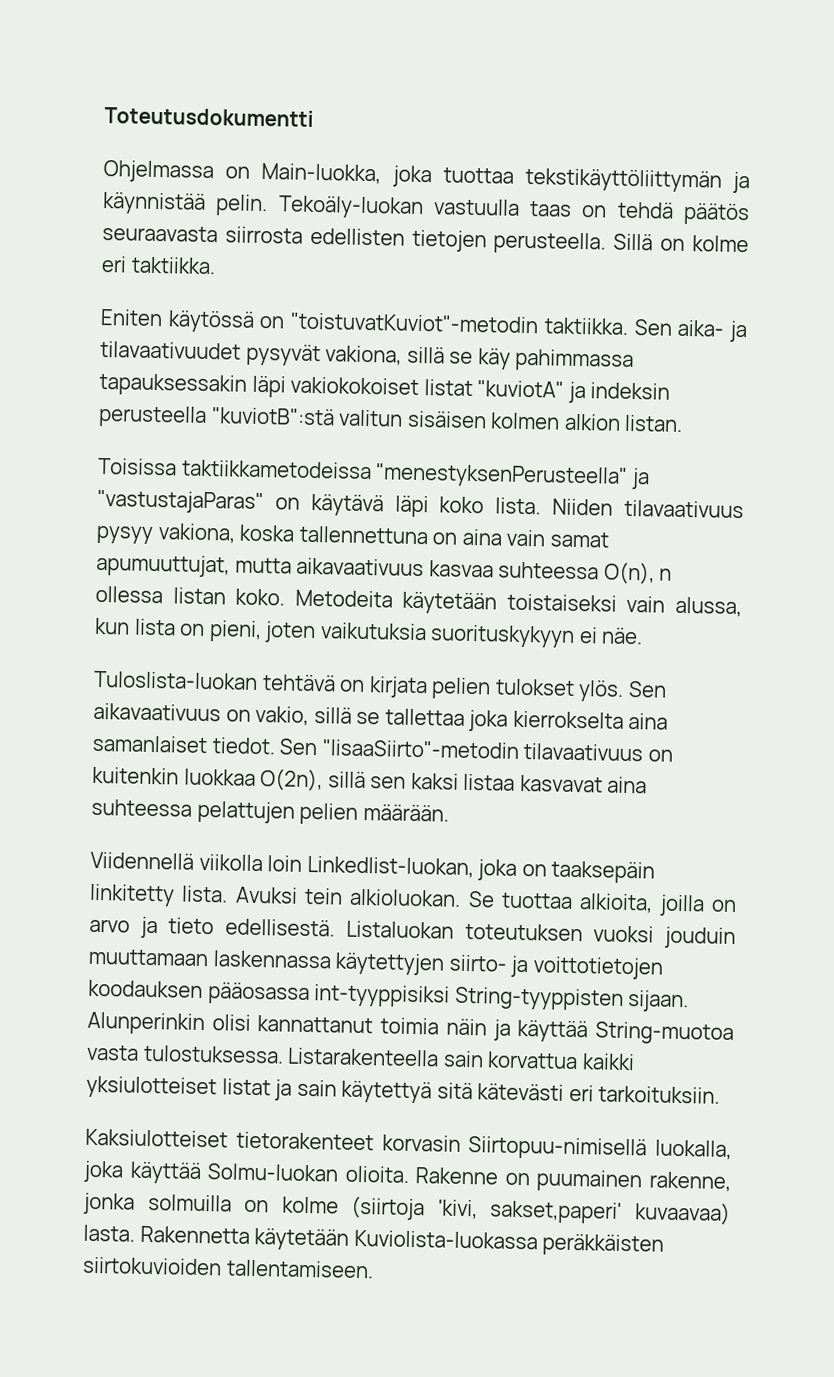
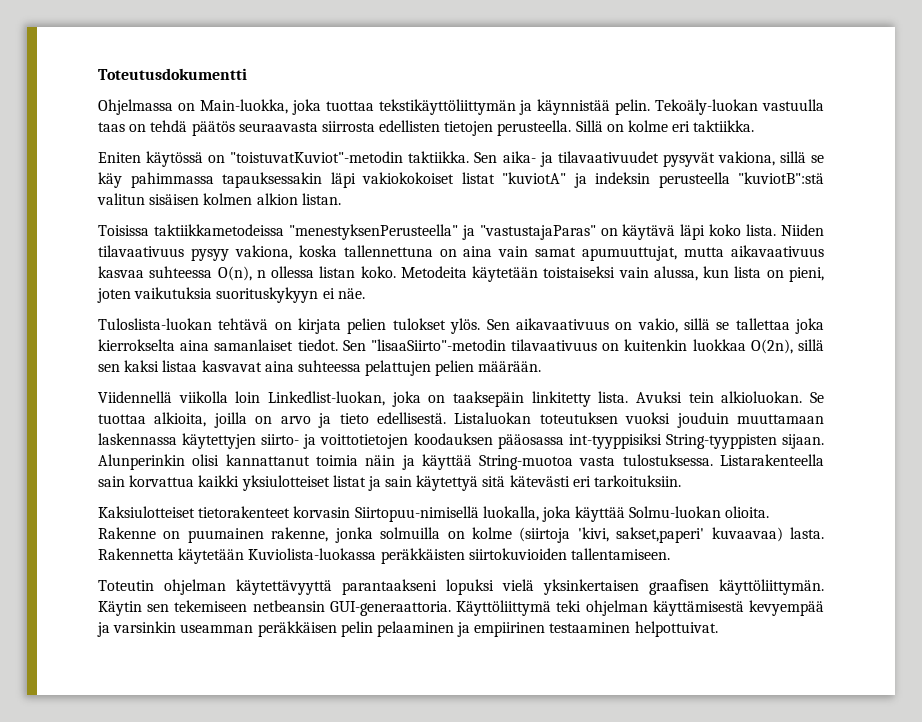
(374, 1269) none -> [98,579,824,595] [98,600,824,616] [97,621,718,637] // Toteutin ohjelman käytettävyyttä parantaakseni lopuksi vielä yksinkertaisen graafisen käyttöliittymän. Käytin sen tekemiseen netbeansin GUI-generaattoria. Käyttöliittymä teki ohjelman käyttämisestä kevyempää ja varsinkin useamman peräkkäisen pelin pelaaminen ja empiirinen testaaminen helpottuivat.

